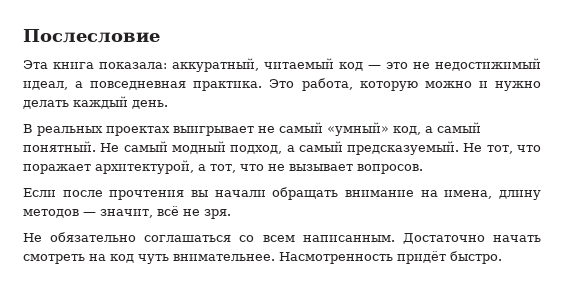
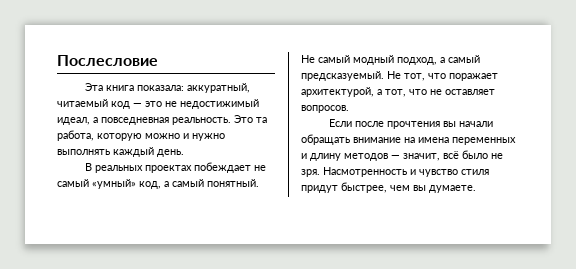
[193,79,295,91] практика. Это -> [172,115,267,125] реальность. Это та
[23,100,69,109] делать -> [57,149,110,155] выполнять
[173,126,254,136] выигрывает -> [193,162,251,173] побеждает
[289,164,353,171] вызывает -> [445,89,495,95] оставляет
[444,190,493,199] имена, -> [418,137,516,145] [301,153,307,159] имена переменных и
(179, 211) none -> [462,150,488,159] было
[23,232,541,244] [23,251,502,264] // Не обязательно соглашаться со всем написанным. Достаточно начать смотреть на код чуть внимательнее. Насмотренность придёт быстро. -> [323,167,489,177] [301,182,476,193] Насмотренность и чувство стиля придут быстрее, чем вы думаете.

